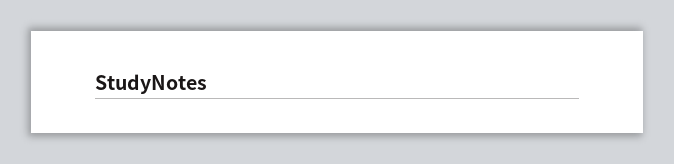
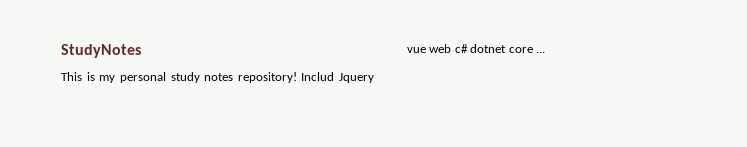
(207, 84) none -> [61,72,374,83] [407,44,545,53] // This is my personal study notes repository! Includ Jquery vue web c# dotnet core ...

